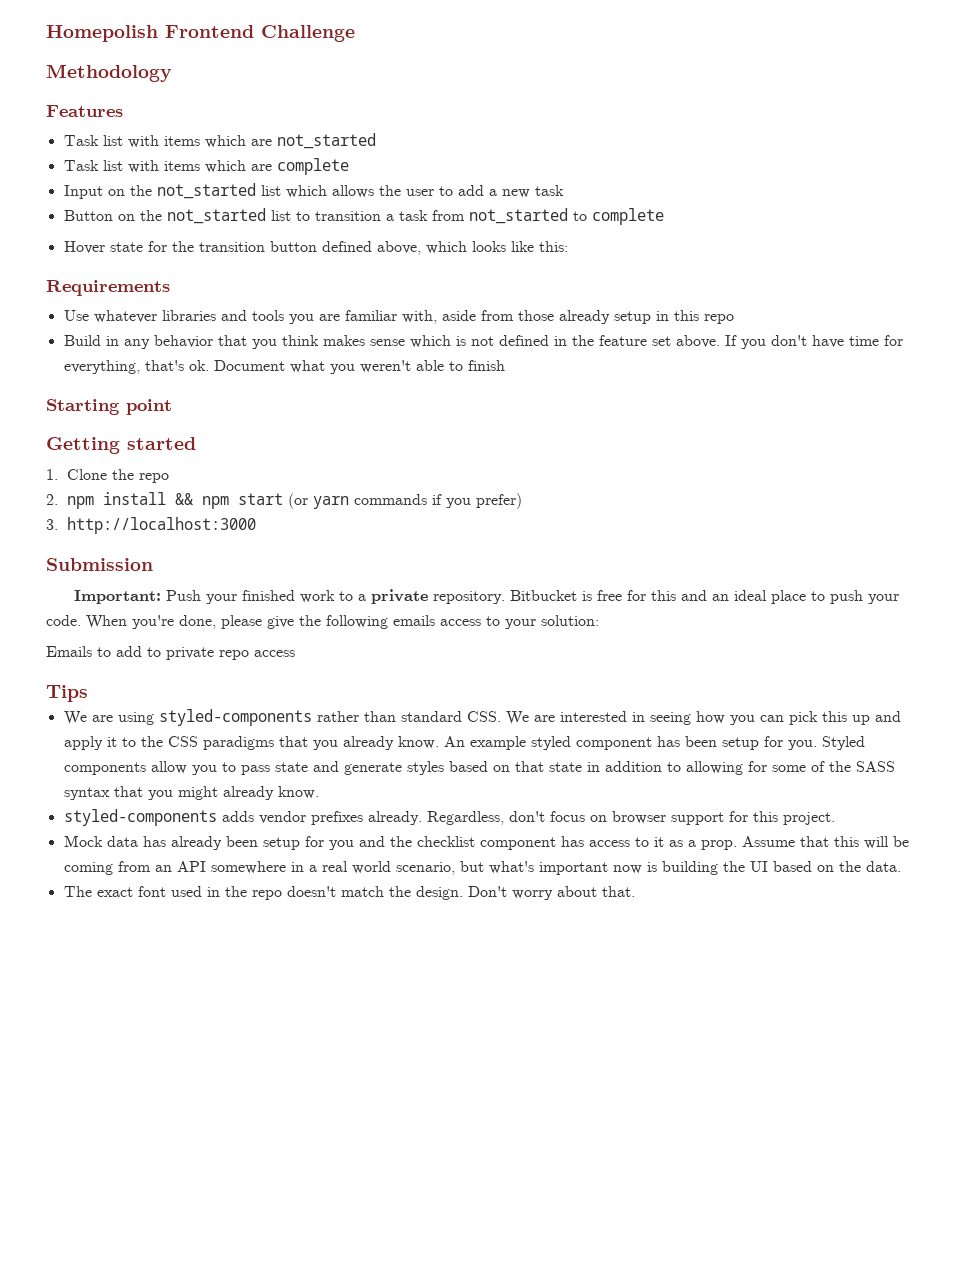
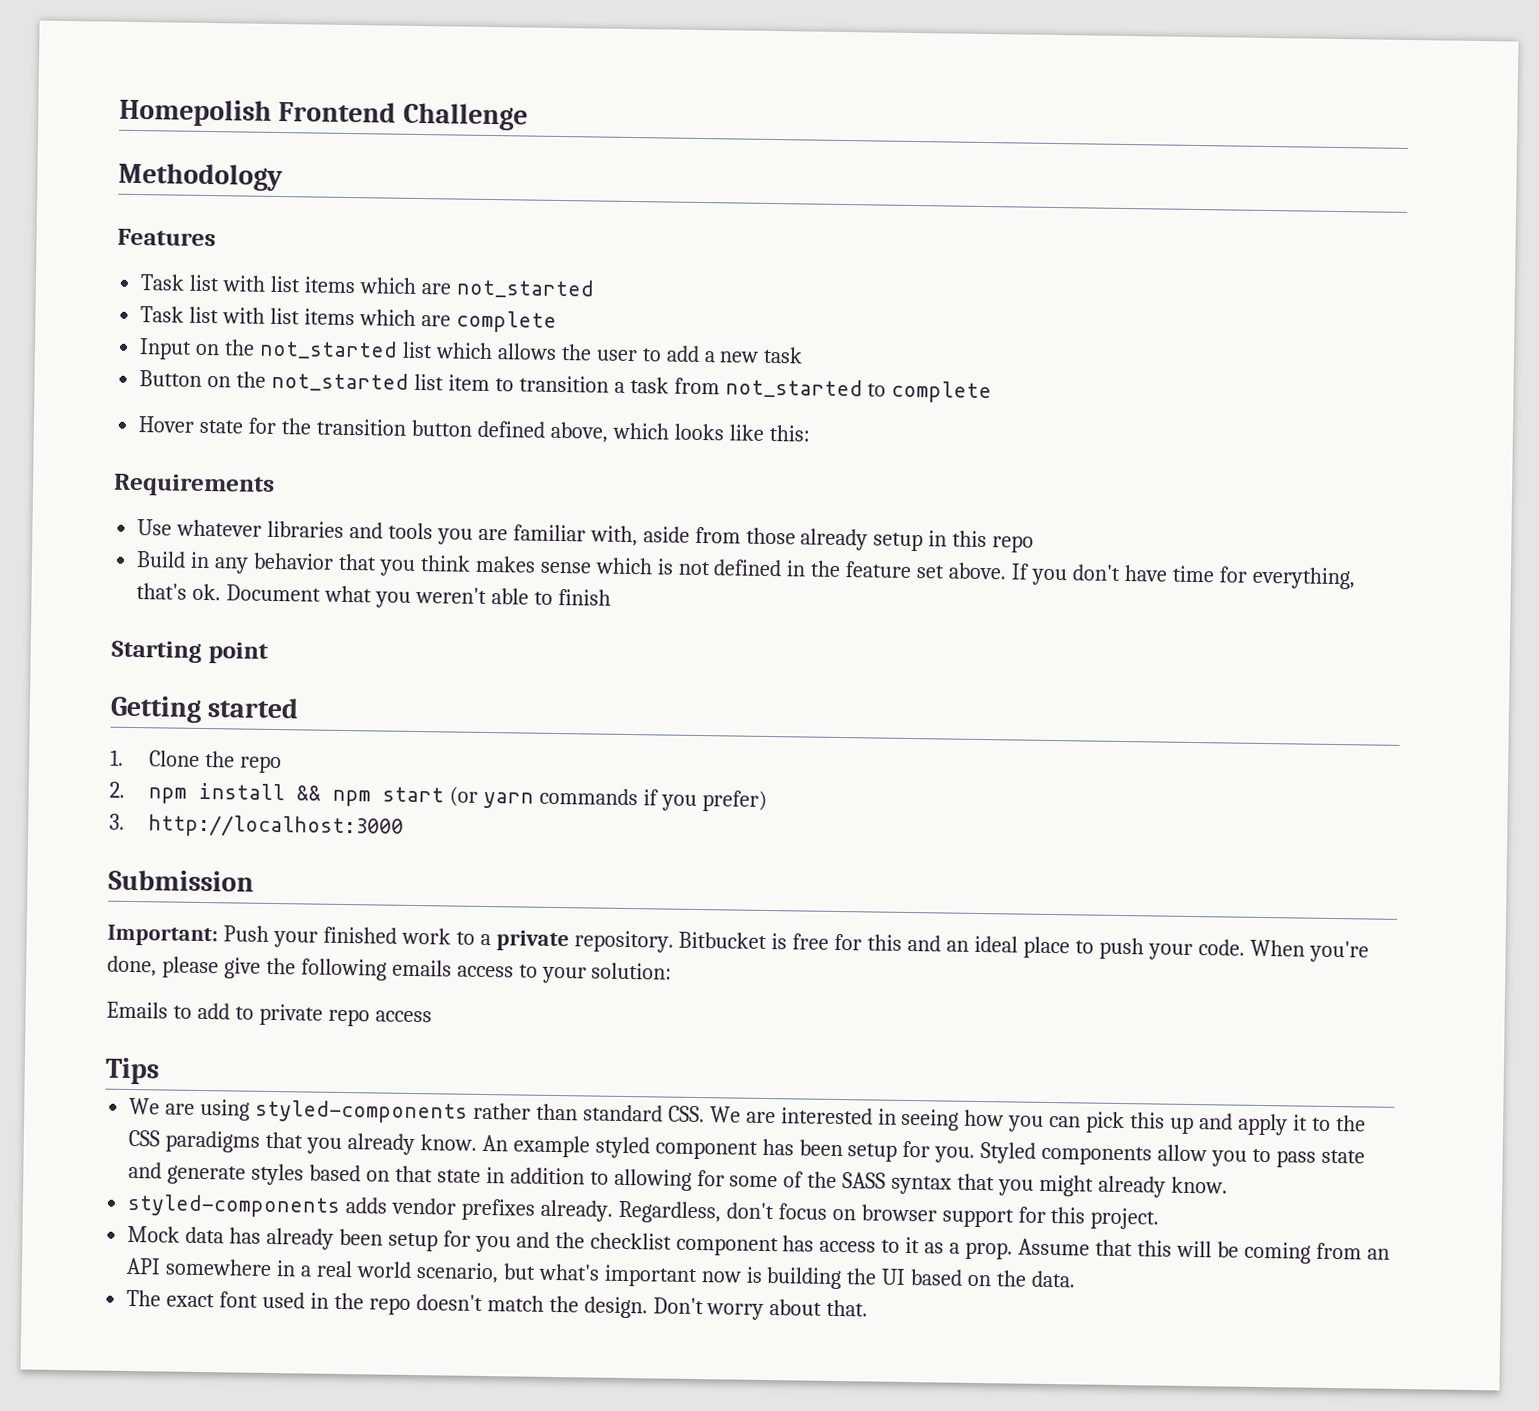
(159, 141) none -> [270,275,302,293] list
(159, 166) none -> [270,307,301,325] list
(291, 215) none -> [447,374,490,392] item

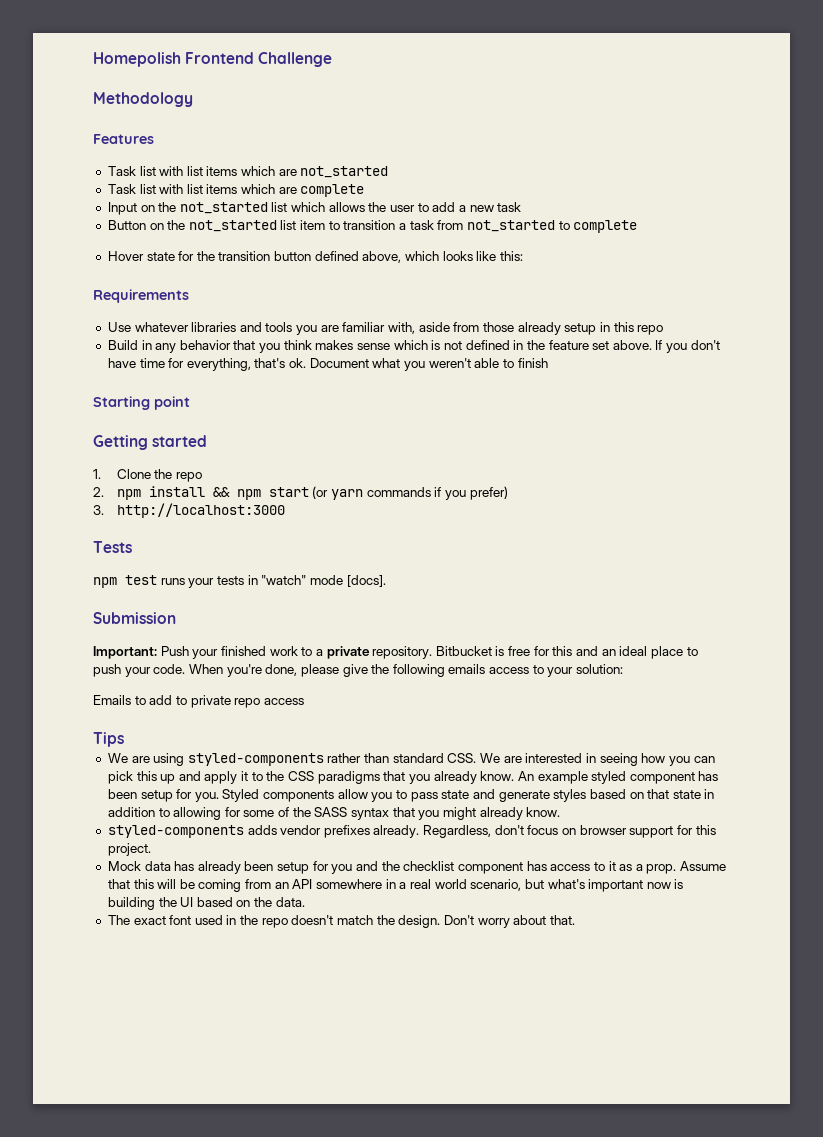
(405, 826) none -> [93,541,132,553] [93,575,386,588] // Tests // npm test runs your tests in "watch" mode [docs].

